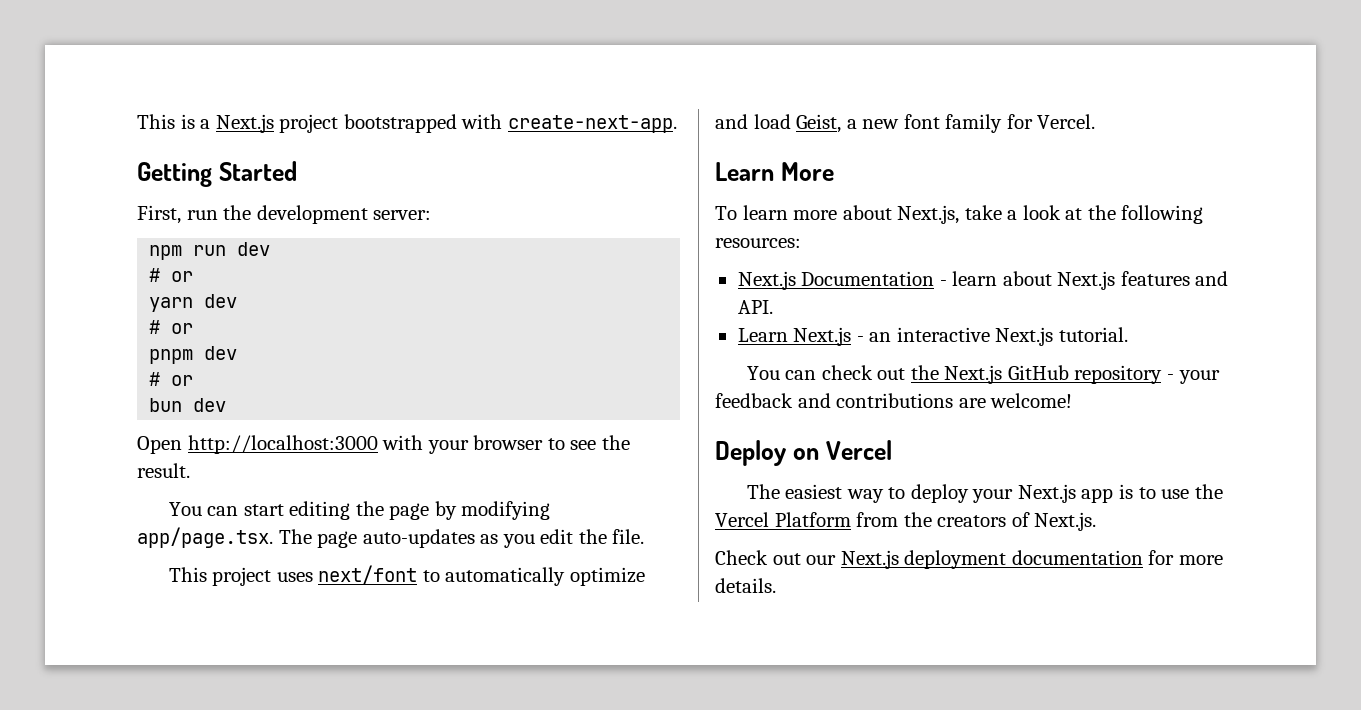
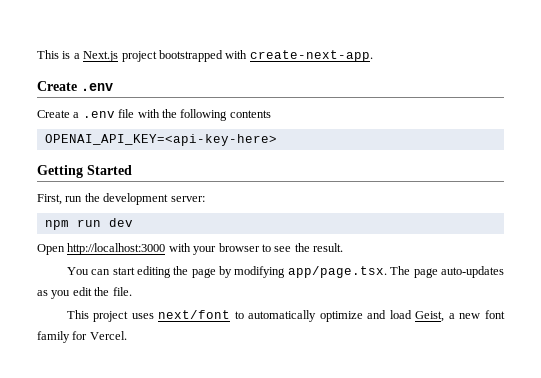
(677, 124) none -> [37,81,113,91] [37,109,271,121] [44,134,277,146] // Create .env // Create a .env file with the following contents // OPENAI_API_KEY=<api-key-here>
[149,268,194,282] [149,294,238,312] [149,320,194,334] [149,346,238,364] [149,372,194,386] [149,398,227,412] // # or // yarn dev // # or // pnpm dev // # or // bun dev -> (133, 222) none
[715,162,834,181] [715,205,1204,224] [715,238,801,248] [737,271,1229,290] [737,300,773,314] [737,327,1128,346] [746,365,1220,384] [715,393,1073,408] [715,440,892,466] [746,484,1223,503] [715,512,1097,531] [715,550,1223,569] [715,578,776,593] // Learn More // To learn more about Next.js, take a look at the following resources: // Next.js Documentation - learn about Next.js features and API. // Learn Next.js - an interactive Next.js tutorial. // You can check out the Next.js GitHub repository - your feedback and contributions are welcome! // Deploy on Vercel // The easiest way to deploy your Next.js app is to use the Vercel Platform from the creators of Next.js. // Check out our Next.js deployment documentation for more details. -> (127, 335) none

